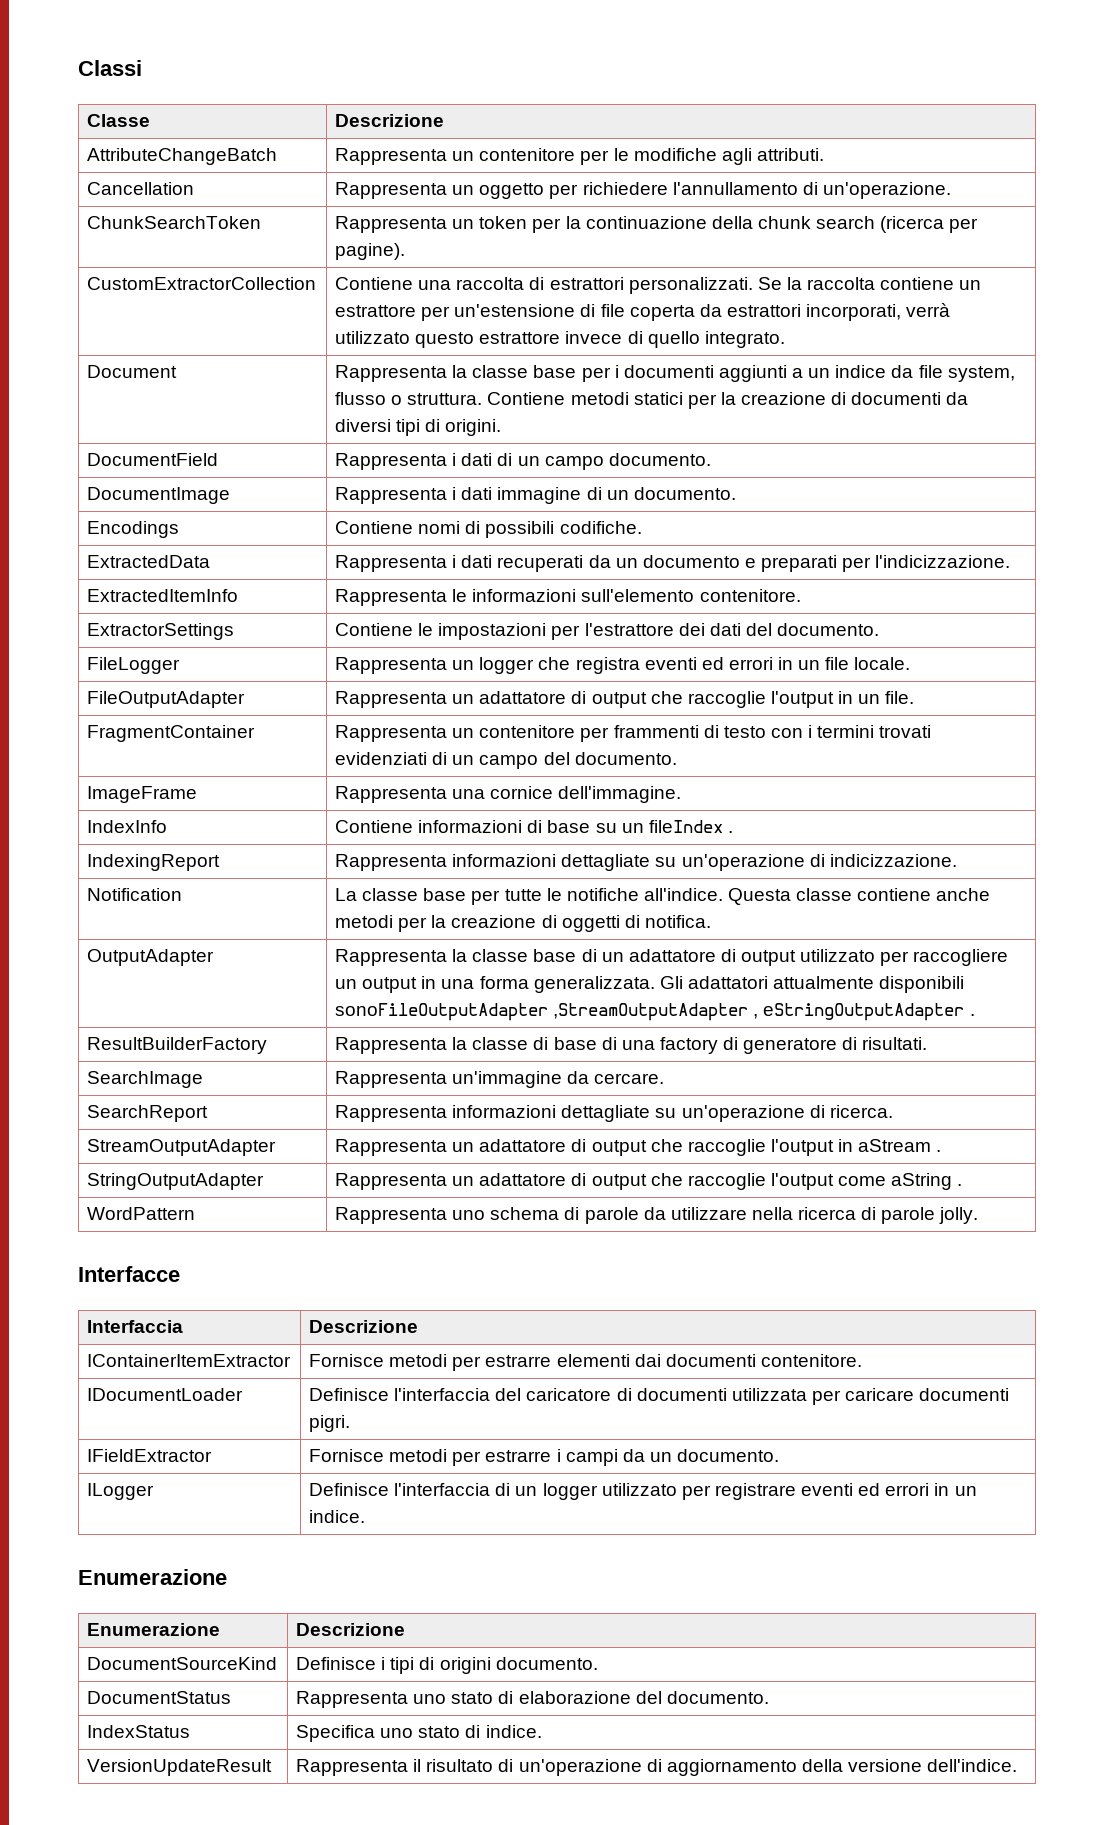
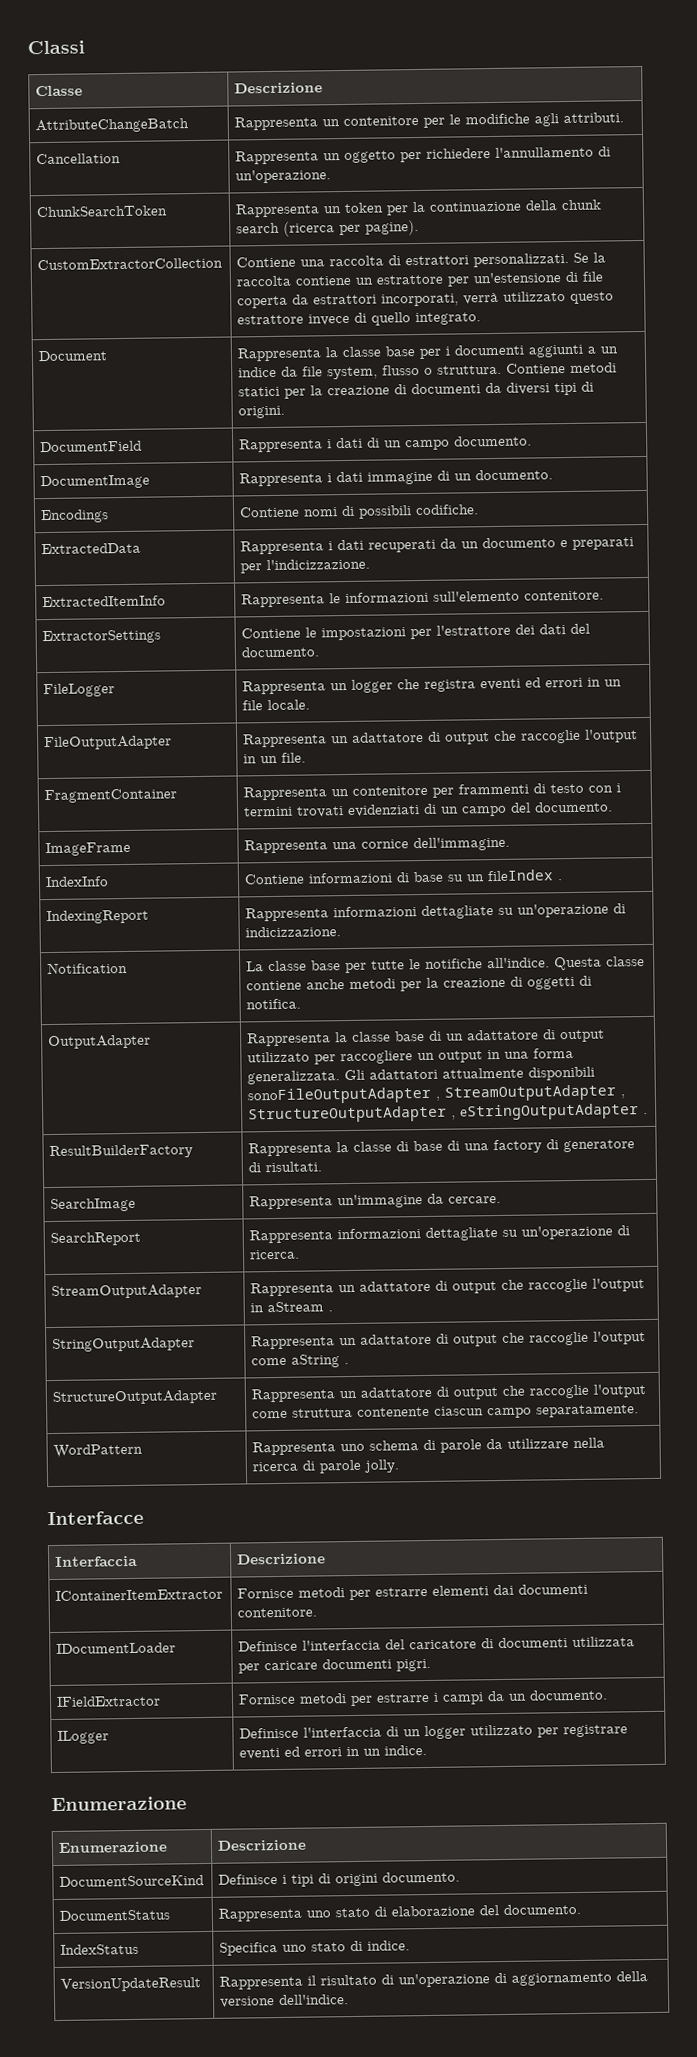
[553,1003,749,1021] ,StreamOutputAdapter -> [435,1084,626,1102] [248,1105,448,1124] , StreamOutputAdapter , StructureOutputAdapter
(963, 1185) none -> [52,1389,219,1406] [251,1384,647,1403] [252,1404,640,1419] // StructureOutputAdapter | Rappresenta un adattatore di output che raccoglie l'output come struttura contenente ciascun campo separatamente.

